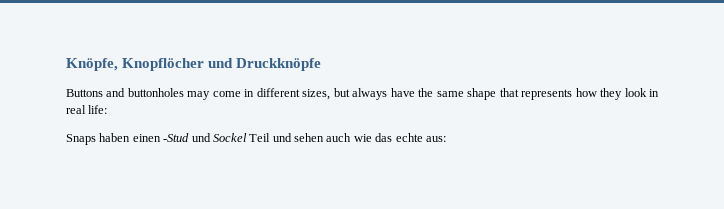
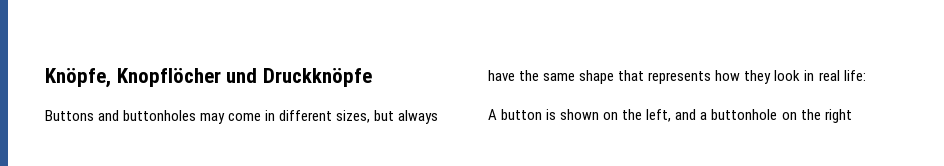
[66,133,446,145] Snaps haben einen -Stud und Sockel Teil und sehen auch wie das echte aus: -> [488,109,852,123] A button is shown on the left, and a buttonhole on the right

